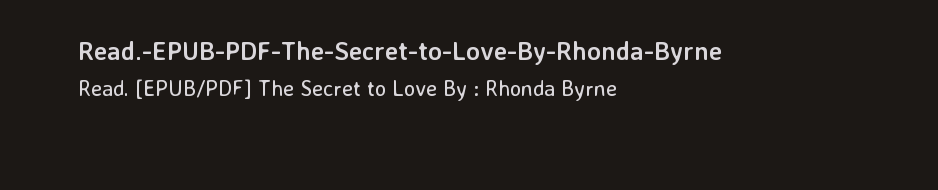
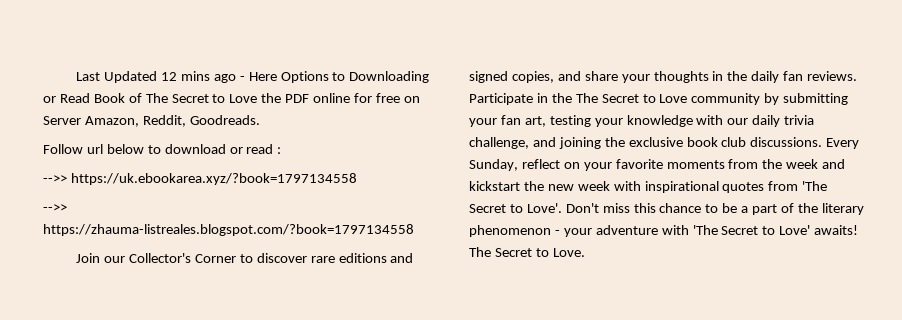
[78,41,722,65] [78,79,617,101] Read.-EPUB-PDF-The-Secret-to-Love-By-Rhonda-Byrne // Read. [EPUB/PDF] The Secret to Love By : Rhonda Byrne -> [76,71,430,83] [43,93,420,103] [43,115,260,127] [43,144,282,154] [43,173,357,185] [43,204,67,212] [43,224,414,236] [76,253,414,263] [469,71,858,83] [469,93,849,105] [469,115,815,127] [469,137,860,149] [469,159,846,171] [469,181,828,193] [469,203,864,215] [469,225,859,237] [469,247,585,257] Last Updated 12 mins ago - Here Options to Downloading or Read Book of The Secret to Love the PDF online for free on Server Amazon, Reddit, Goodreads. // Follow url below to download or read : // -->> https://uk.ebookarea.xyz/?book=1797134558 // -->> https://zhauma-listreales.blogspot.com/?book=1797134558 // Join our Collector's Corner to discover rare editions and signed copies, and share your thoughts in the daily fan reviews. Participate in the The Secret to Love community by submitting your fan art, testing your knowledge with our daily trivia challenge, and joining the exclusive book club discussions. Every Sunday, reflect on your favorite moments from the week and kickstart the new week with inspirational quotes from 'The Secret to Love'. Don't miss this chance to be a part of the literary phenomenon - your adventure with 'The Secret to Love' awaits! The Secret to Love.

